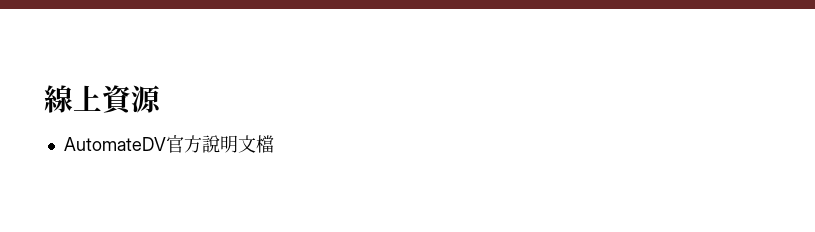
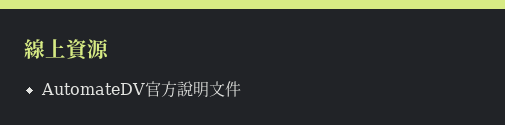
[255,135,274,153] 檔 -> [224,81,241,97] 件

